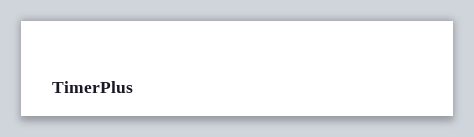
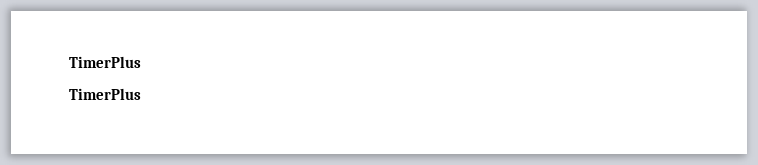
[52,81,133,93] TimerPlus -> [69,56,141,68] [69,88,141,100] TimerPlus // TimerPlus

